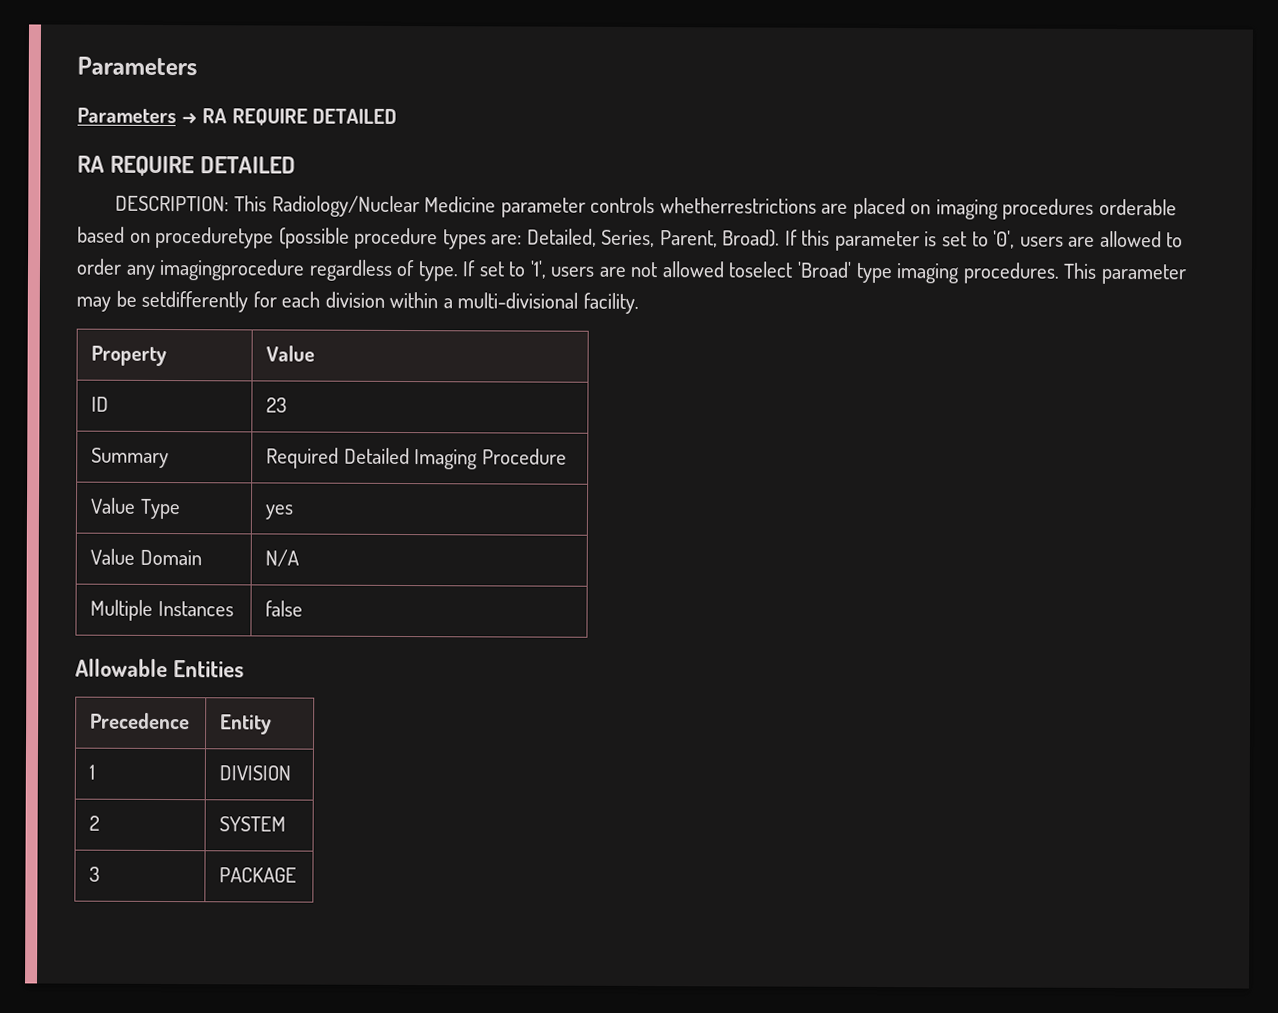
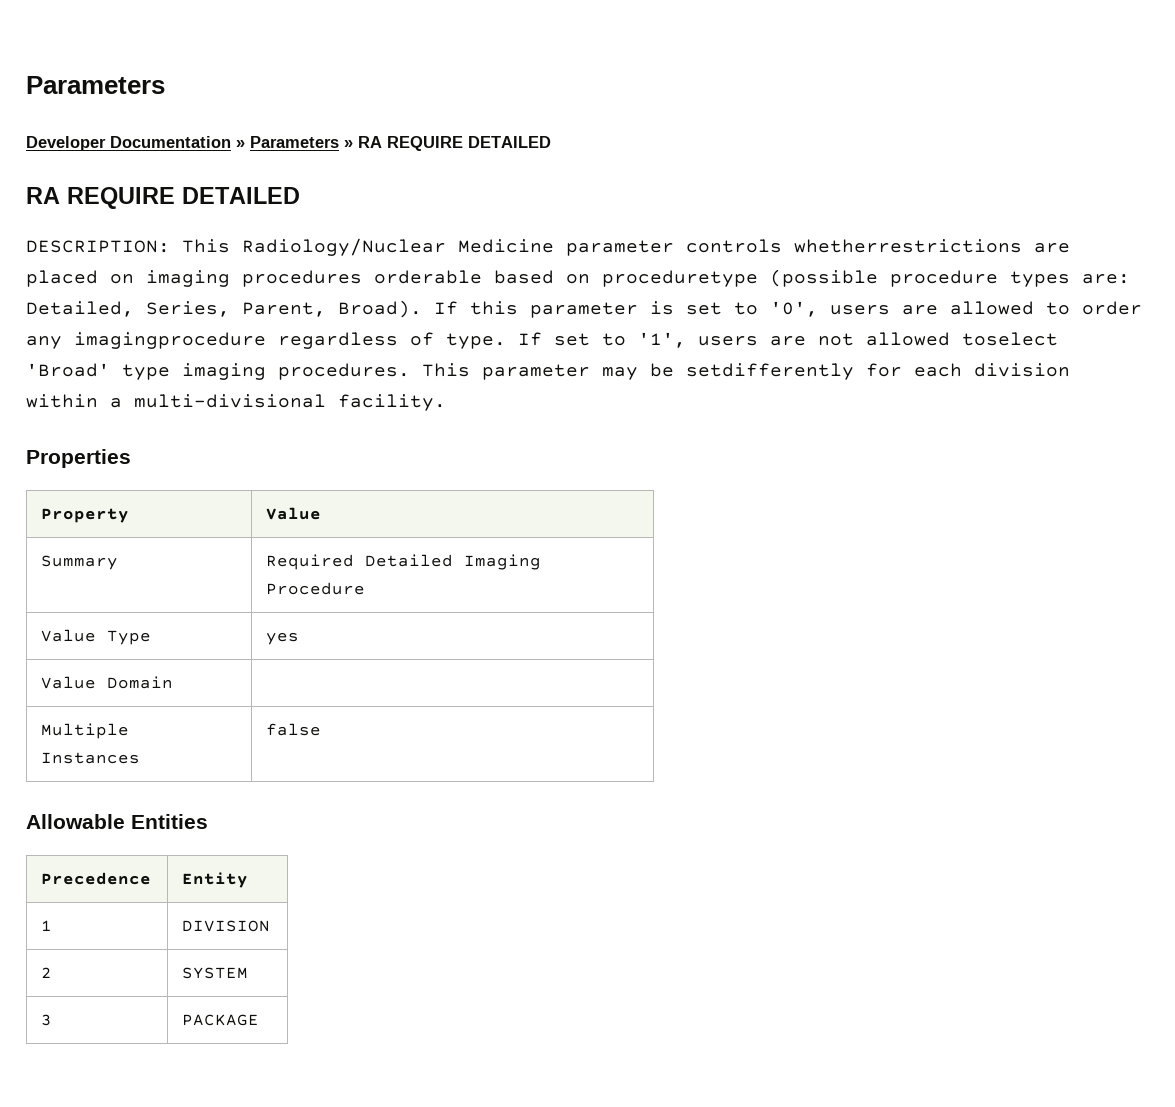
[77,107,198,124] Parameters → -> [26,136,353,151] Developer Documentation » Parameters »
(639, 303) none -> [26,449,131,468] // Properties
[91,396,110,412] [266,397,288,413] // ID | 23 -> (322, 513) none
[265,549,300,567] N/A -> (174, 682) none

